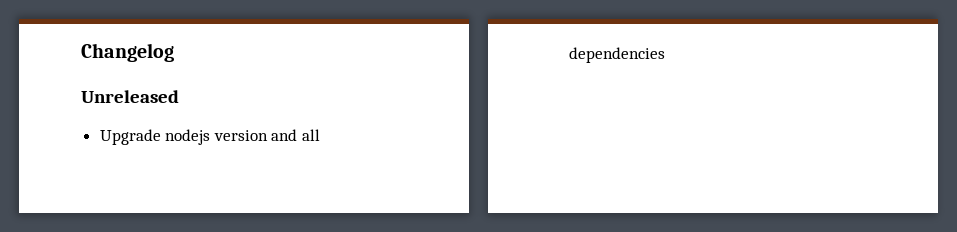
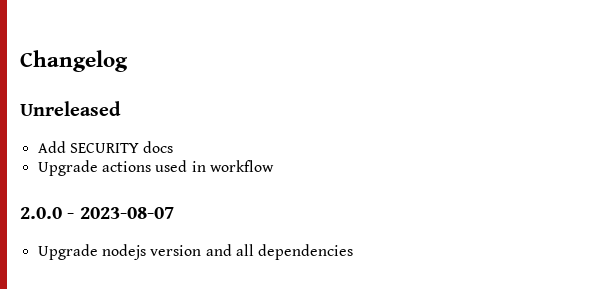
(179, 96) none -> [37,141,174,153] [37,160,274,176] [20,207,174,219] // Add SECURITY docs // Upgrade actions used in workflow // 2.0.0 - 2023-08-07

